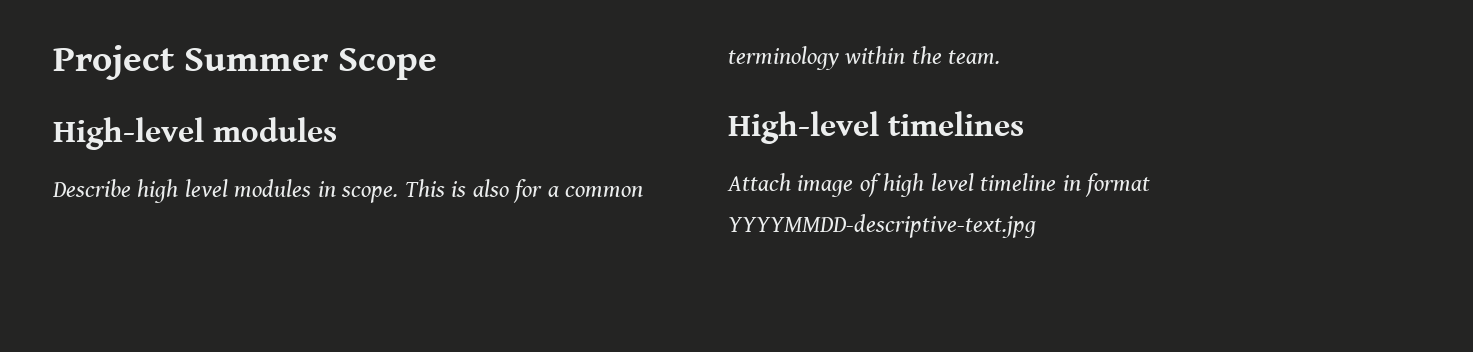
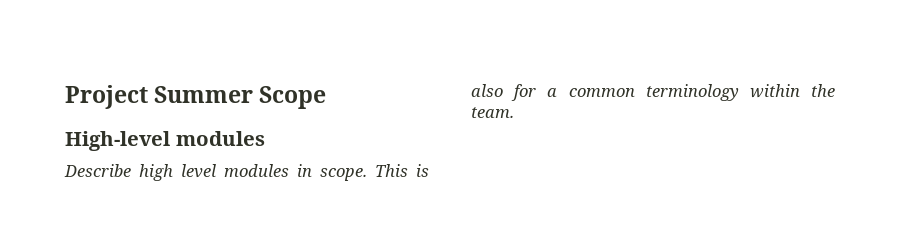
[728,111,1024,144] [727,173,1151,197] [728,214,1036,238] // High-level timelines // Attach image of high level timeline in format YYYYMMDD-descriptive-text.jpg -> (514, 112) none

